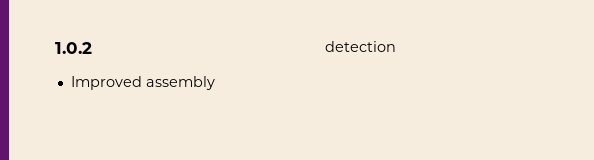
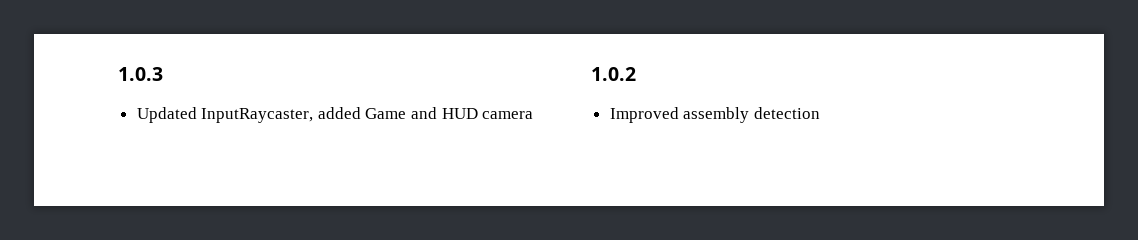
(55, 48) none -> [118,67,163,81] [136,107,534,123] 1.0.3 // Updated InputRaycaster, added Game and HUD camera //

